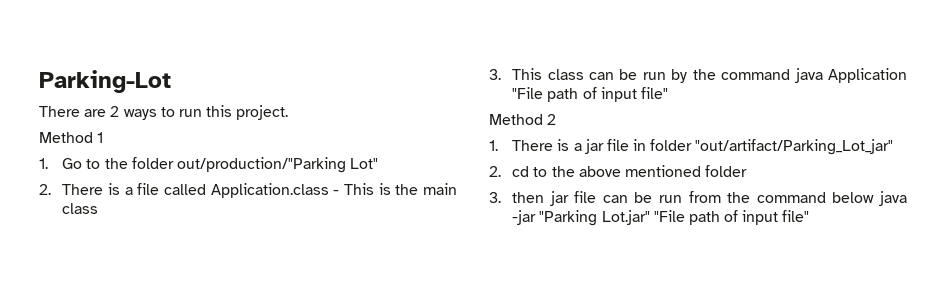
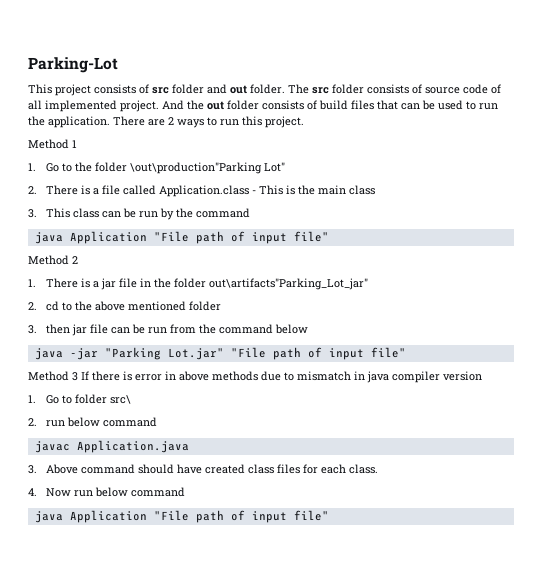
(171, 81) none -> [28,84,501,96] [28,100,498,112] [28,116,110,128] This project consists of src folder and out folder. The src folder consists of source code of all implemented project. And the out folder consists of build files that can be used to run the application.
[176,157,346,173] out/production/"Parking -> [129,162,262,174] \out\production"Parking
(791, 74) none -> (250, 213) //
[650,139,894,155] folder "out/artifact/Parking_Lot_jar" -> [153,278,368,290] the folder out\artifacts"Parking_Lot_jar"
(875, 197) none -> (308, 329) //
(810, 216) none -> [28,371,482,383] [28,394,131,404] [28,417,157,427] [34,440,189,453] [28,464,378,474] [28,487,185,497] [34,510,329,523] // Method 3 If there is error in above methods due to mismatch in java compiler version // 1. Go to folder src\ // 2. run below command // javac Application.java // 3. Above command should have created class files for each class. // 4. Now run below command // java Application "File path of input file"

